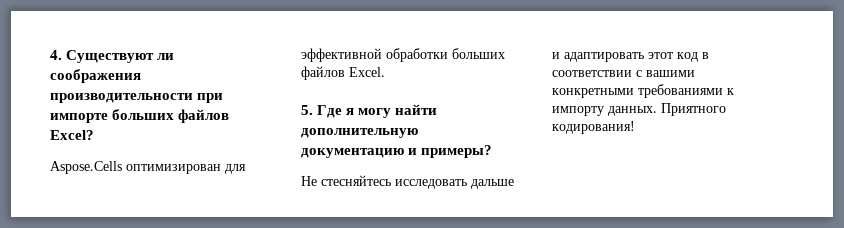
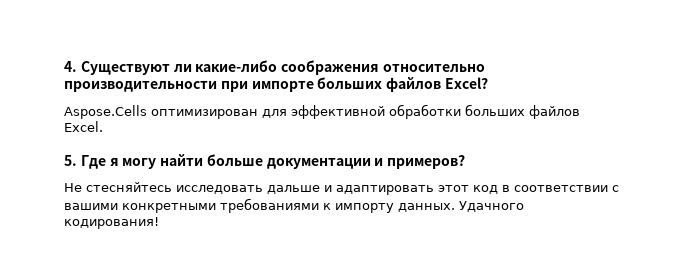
[50,69,141,83] соображения -> [195,60,485,75] какие-либо соображения относительно
[301,128,418,138] [301,145,493,158] дополнительную документацию и примеры? -> [206,154,466,169] больше документации и примеров?
[661,103,726,116] Приятного -> [459,201,524,212] Удачного

